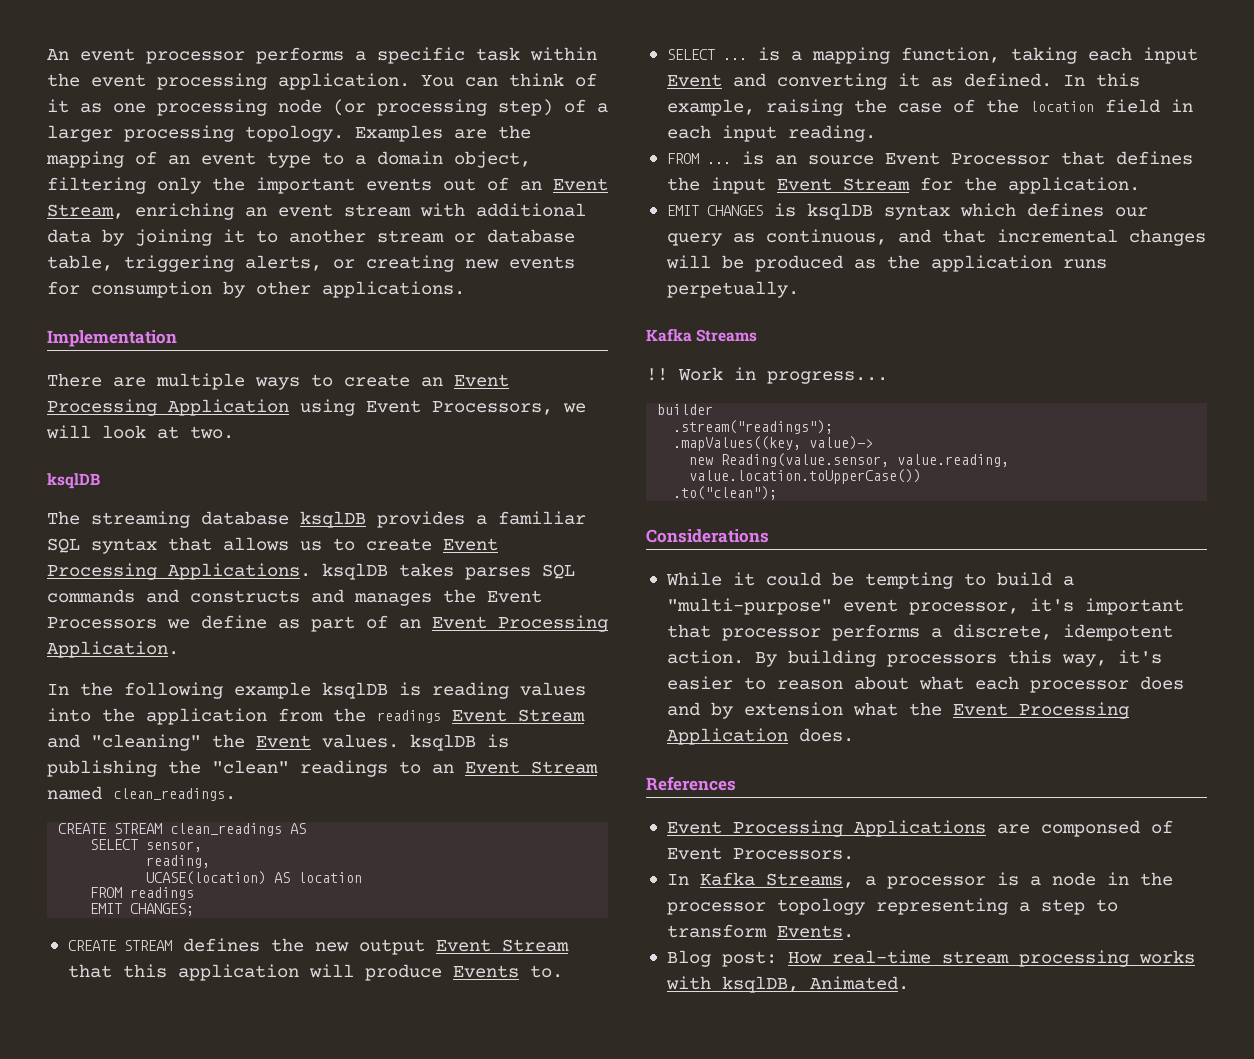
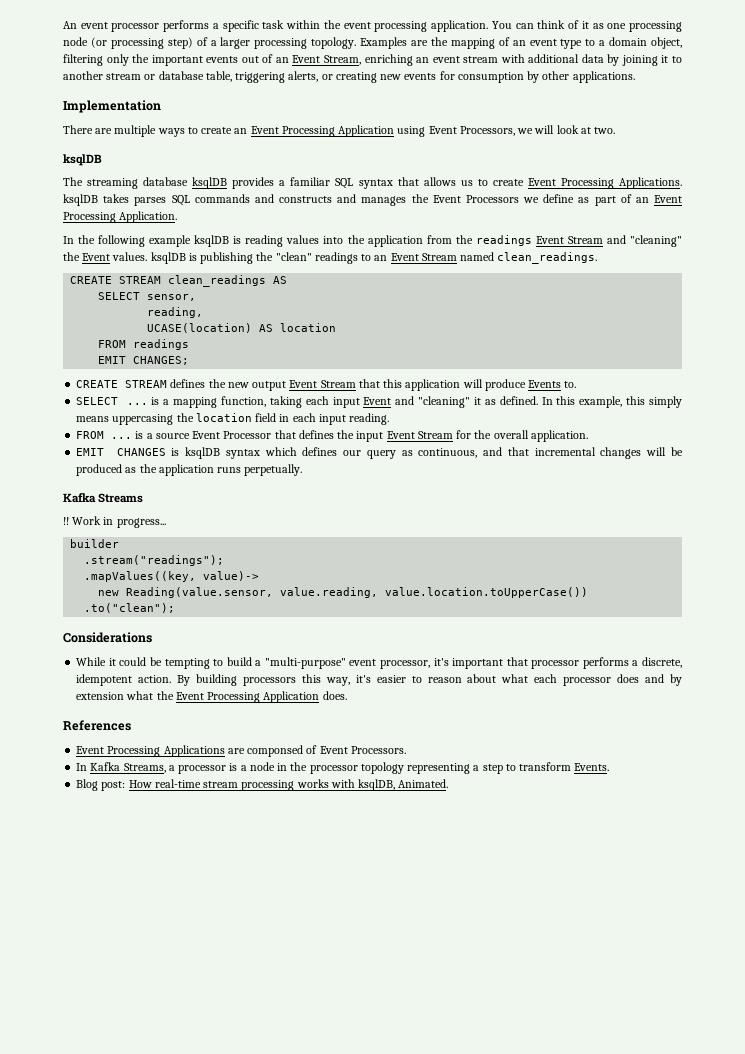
[776,73,887,90] converting -> [418,396,471,408] "cleaning"
[765,99,975,116] raising the case of -> [626,396,682,408] [76,414,174,425] this simply means uppercasing
[774,155,797,165] an -> [146,433,153,439] a
(997, 184) none -> [493,430,529,439] overall

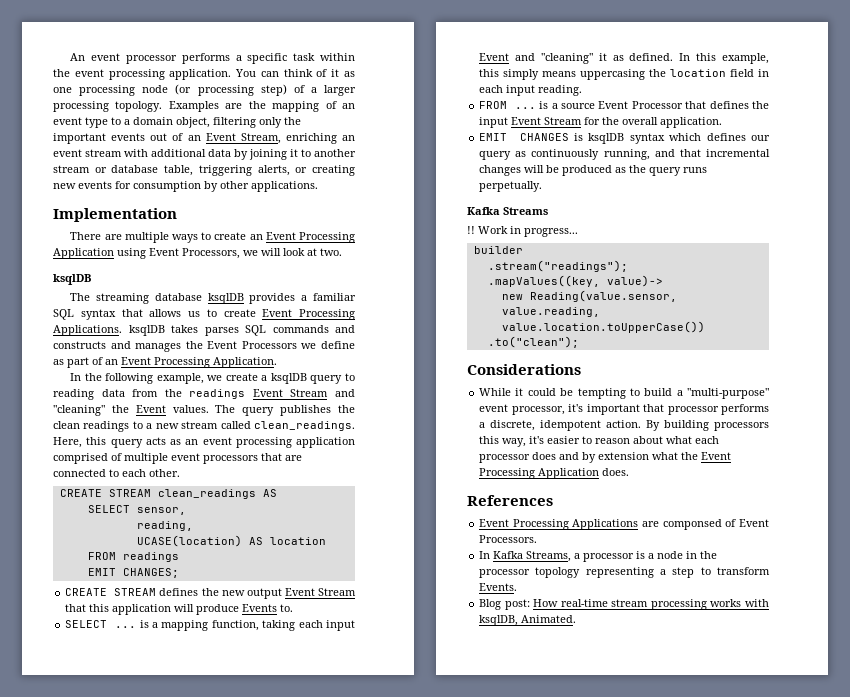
[149,235,423,247] example ksqlDB is reading values into the application -> [156,373,355,384] [53,389,125,400] example, we create a ksqlDB query to reading data
[150,252,598,264] ksqlDB is publishing the "clean" readings to an Event Stream named clean_readings. -> [215,405,355,416] [53,421,355,432] [53,437,355,448] [53,453,302,464] [53,469,180,477] The query publishes the clean readings to a new stream called clean_readings. Here, this query acts as an event processing application comprised of multiple event processors that are connected to each other.
[418,448,478,458] continuous, -> [531,149,650,160] continuously running,
[158,464,214,476] application -> [649,167,682,176] query

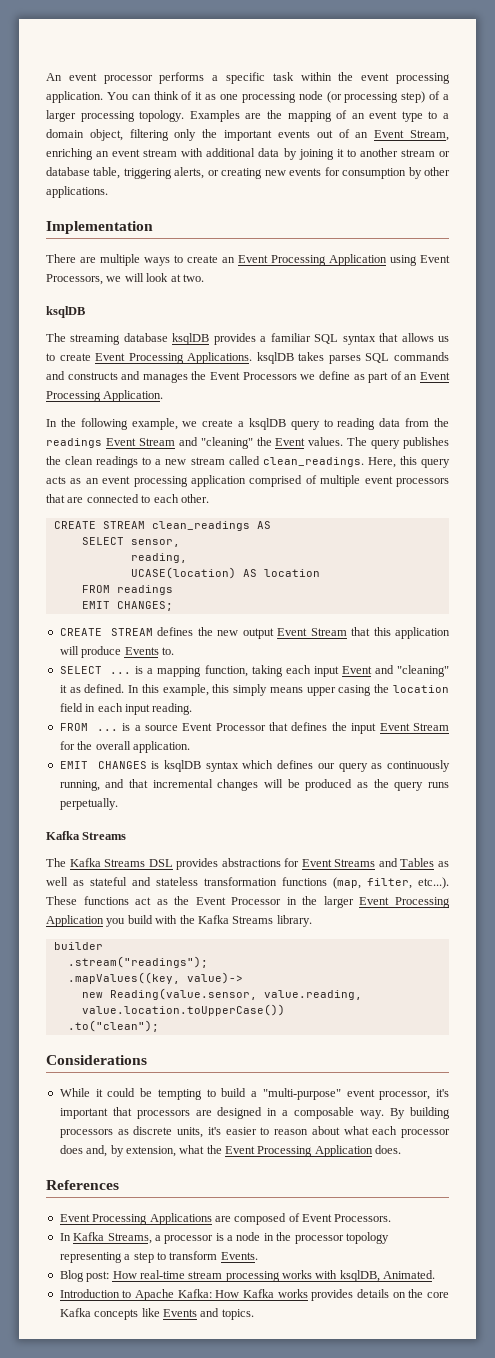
[580,69,646,80] uppercasing -> [306,685,372,696] upper casing
[467,226,578,237] !! Work in progress... -> [46,858,449,870] [46,877,449,889] [46,896,450,908] [46,915,312,927] The Kafka Streams DSL provides abstractions for Event Streams and Tables as well as stateful and stateless transformation functions (map, filter, etc...). These functions act as the Event Processor in the larger Event Processing Application you build with the Kafka Streams library.
[667,404,769,415] [479,420,769,431] [479,436,527,447] processor performs a discrete, idempotent action. By building processors this way, -> [136,1107,451,1119] [59,1126,203,1138] processors are designed in a composable way. By building processors as discrete units,
[559,452,650,463] and by extension -> [86,1145,176,1157] and, by extension,
[662,519,722,530] componsed -> [234,1213,287,1225] composed
(577, 619) none -> [59,1289,450,1301] [59,1308,254,1320] // Introduction to Apache Kafka: How Kafka works provides details on the core Kafka concepts like Events and topics.

